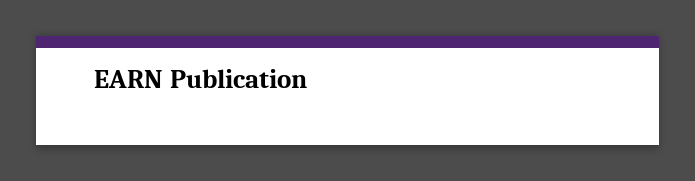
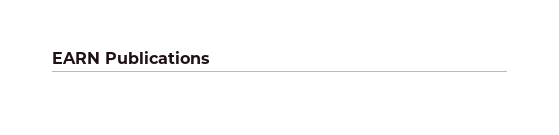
[170,69,308,88] Publication -> [105,51,210,64] Publications

